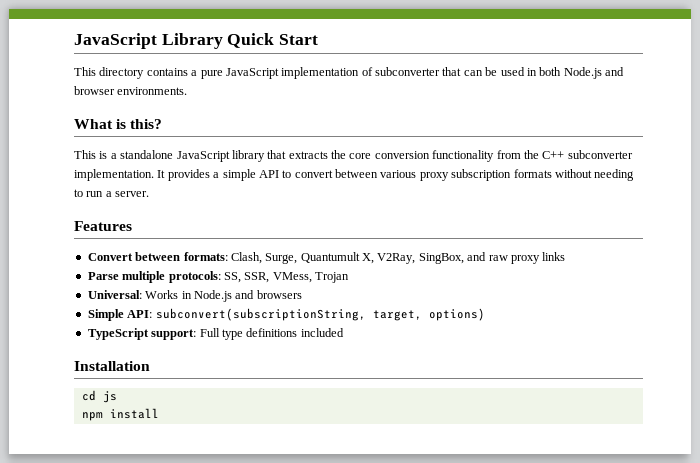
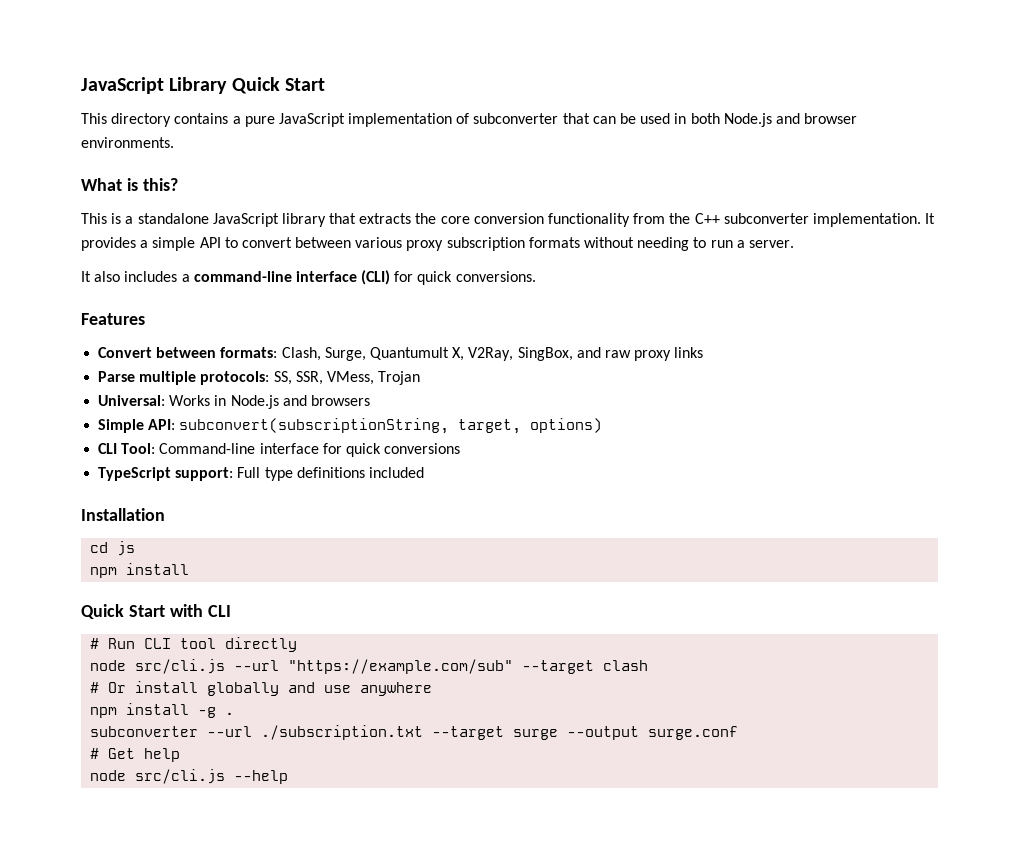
(150, 194) none -> [81,270,536,285] // It also includes a command-line interface (CLI) for quick conversions.
(485, 314) none -> [98,443,461,457] // CLI Tool: Command-line interface for quick conversions
(159, 413) none -> [81,604,231,619] [90,637,298,652] [90,659,649,674] [90,681,433,696] [90,703,235,718] [90,725,739,740] [90,748,181,762] [90,769,289,784] // Quick Start with CLI // # Run CLI tool directly // node src/cli.js --url "https://example.com/sub" --target clash // # Or install globally and use anywhere // npm install -g . // subconverter --url ./subscription.txt --target surge --output surge.conf // # Get help // node src/cli.js --help

